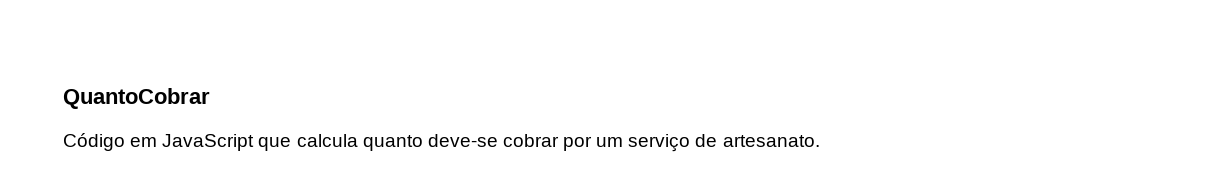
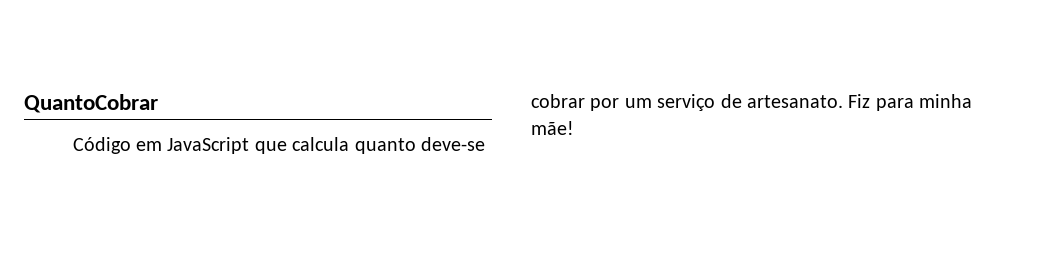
(820, 141) none -> [848,94,973,111] [531,121,574,135] Fiz para minha mãe!

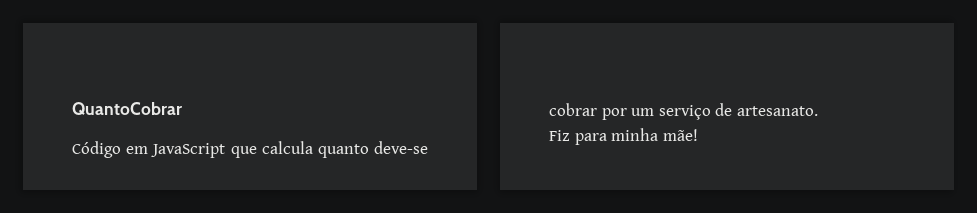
(843, 101) none -> (818, 111) //

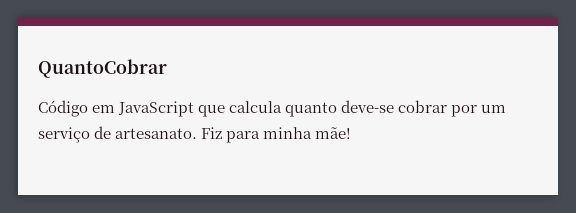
(818, 111) // -> (198, 133) none

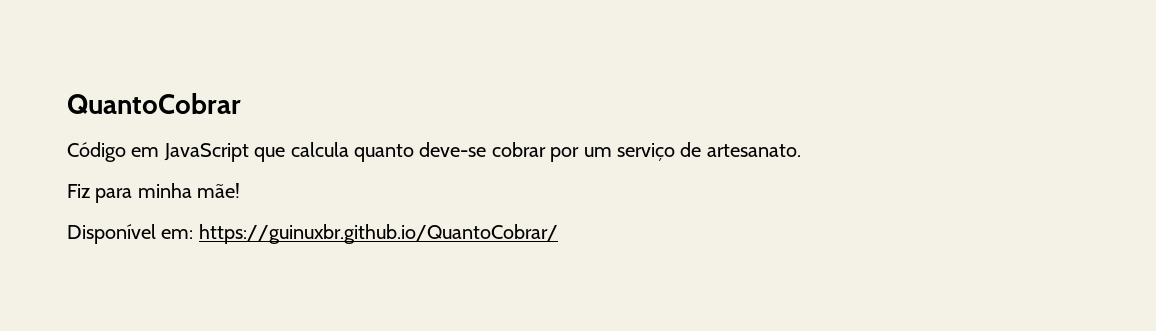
(198, 133) none -> (801, 150) //
(352, 133) none -> [67,224,558,244] // Disponível em: https://guinuxbr.github.io/QuantoCobrar/

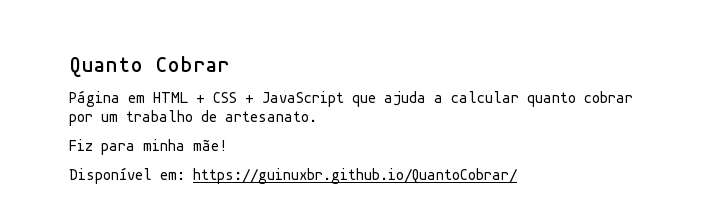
[67,93,241,114] [67,142,487,162] QuantoCobrar // Código em JavaScript que calcula quanto deve-se -> [69,56,230,77] [69,90,576,107] Quanto Cobrar // Página em HTML + CSS + JavaScript que ajuda a calcular quanto
[616,143,675,161] serviço -> [126,110,193,122] trabalho

